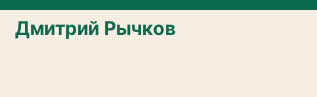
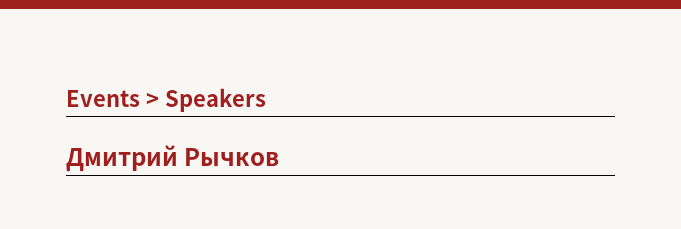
(15, 30) none -> [66,88,266,112] Events > Speakers //

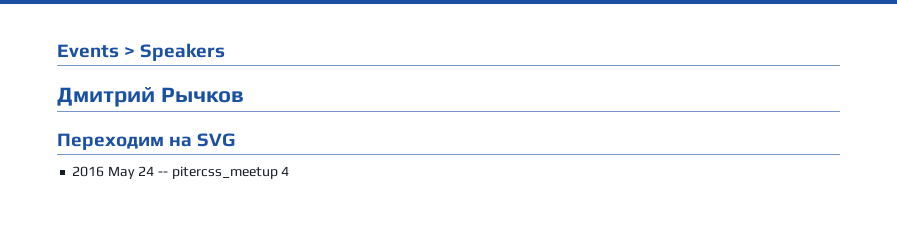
(280, 157) none -> [57,133,236,150] [72,166,290,179] // Переходим на SVG // 2016 May 24 -- pitercss_meetup 4

